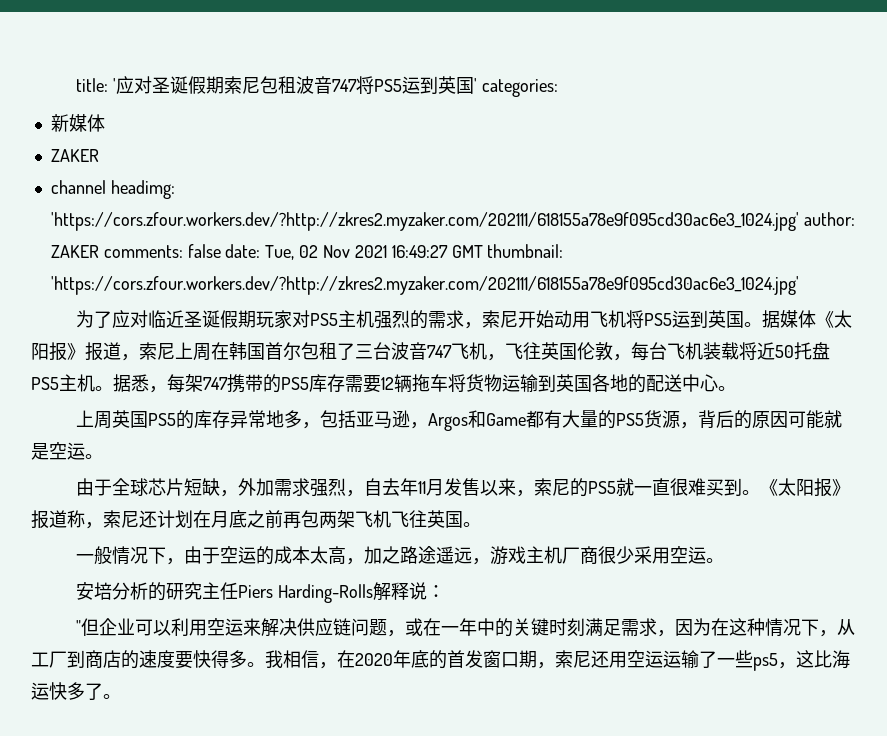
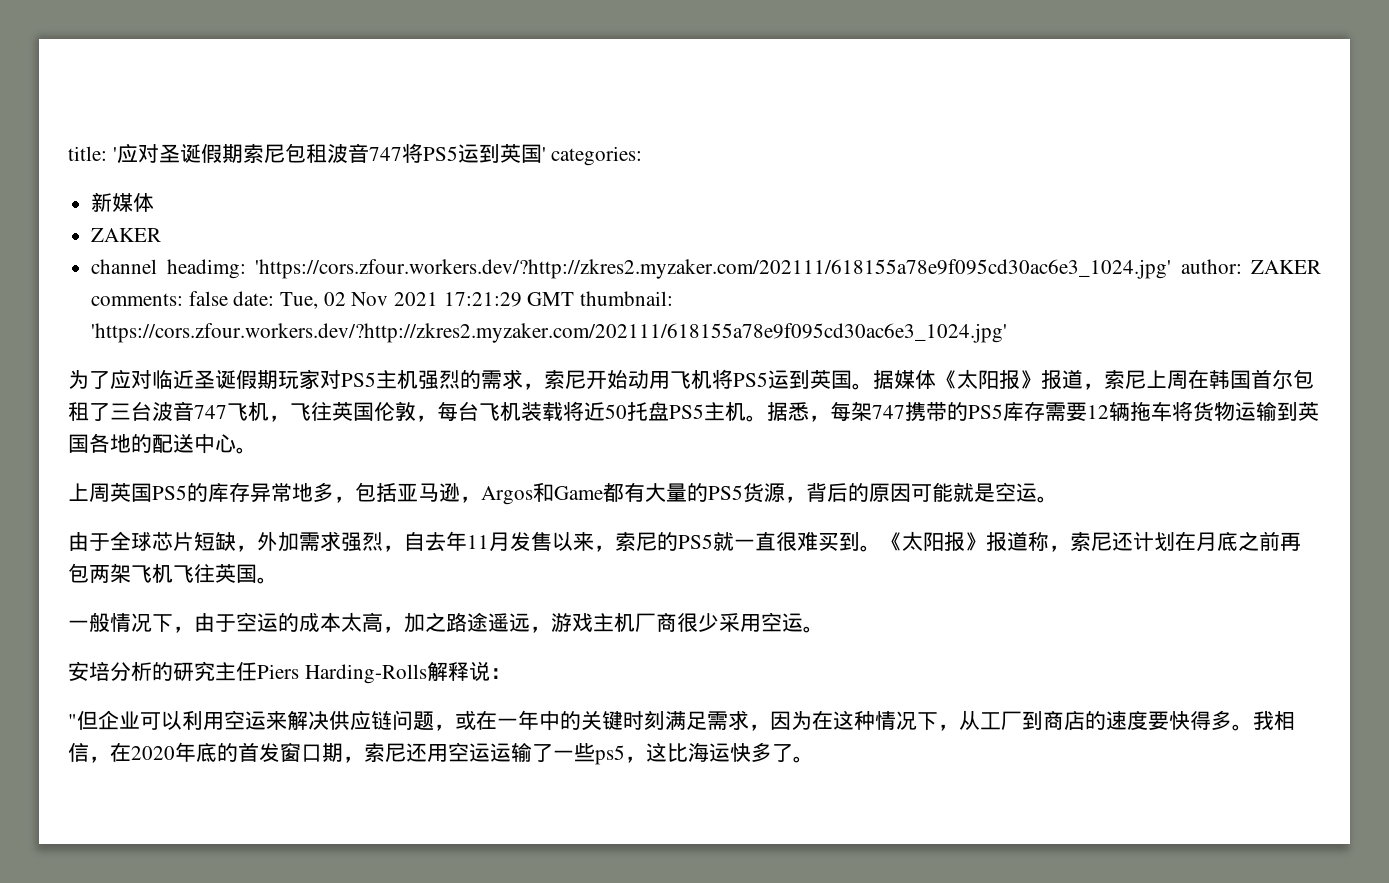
[391,245,448,258] 16:49:27 -> [443,292,522,307] 17:21:29

